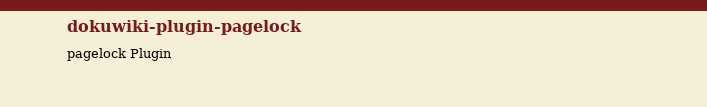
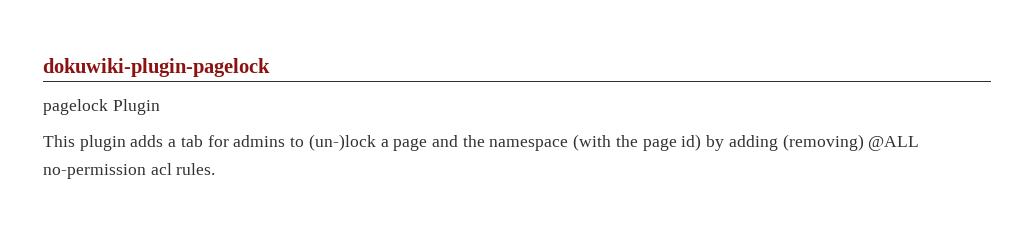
(172, 54) none -> [43,134,920,151] [43,163,216,179] // This plugin adds a tab for admins to (un-)lock a page and the namespace (with the page id) by adding (removing) @ALL no-permission acl rules.

